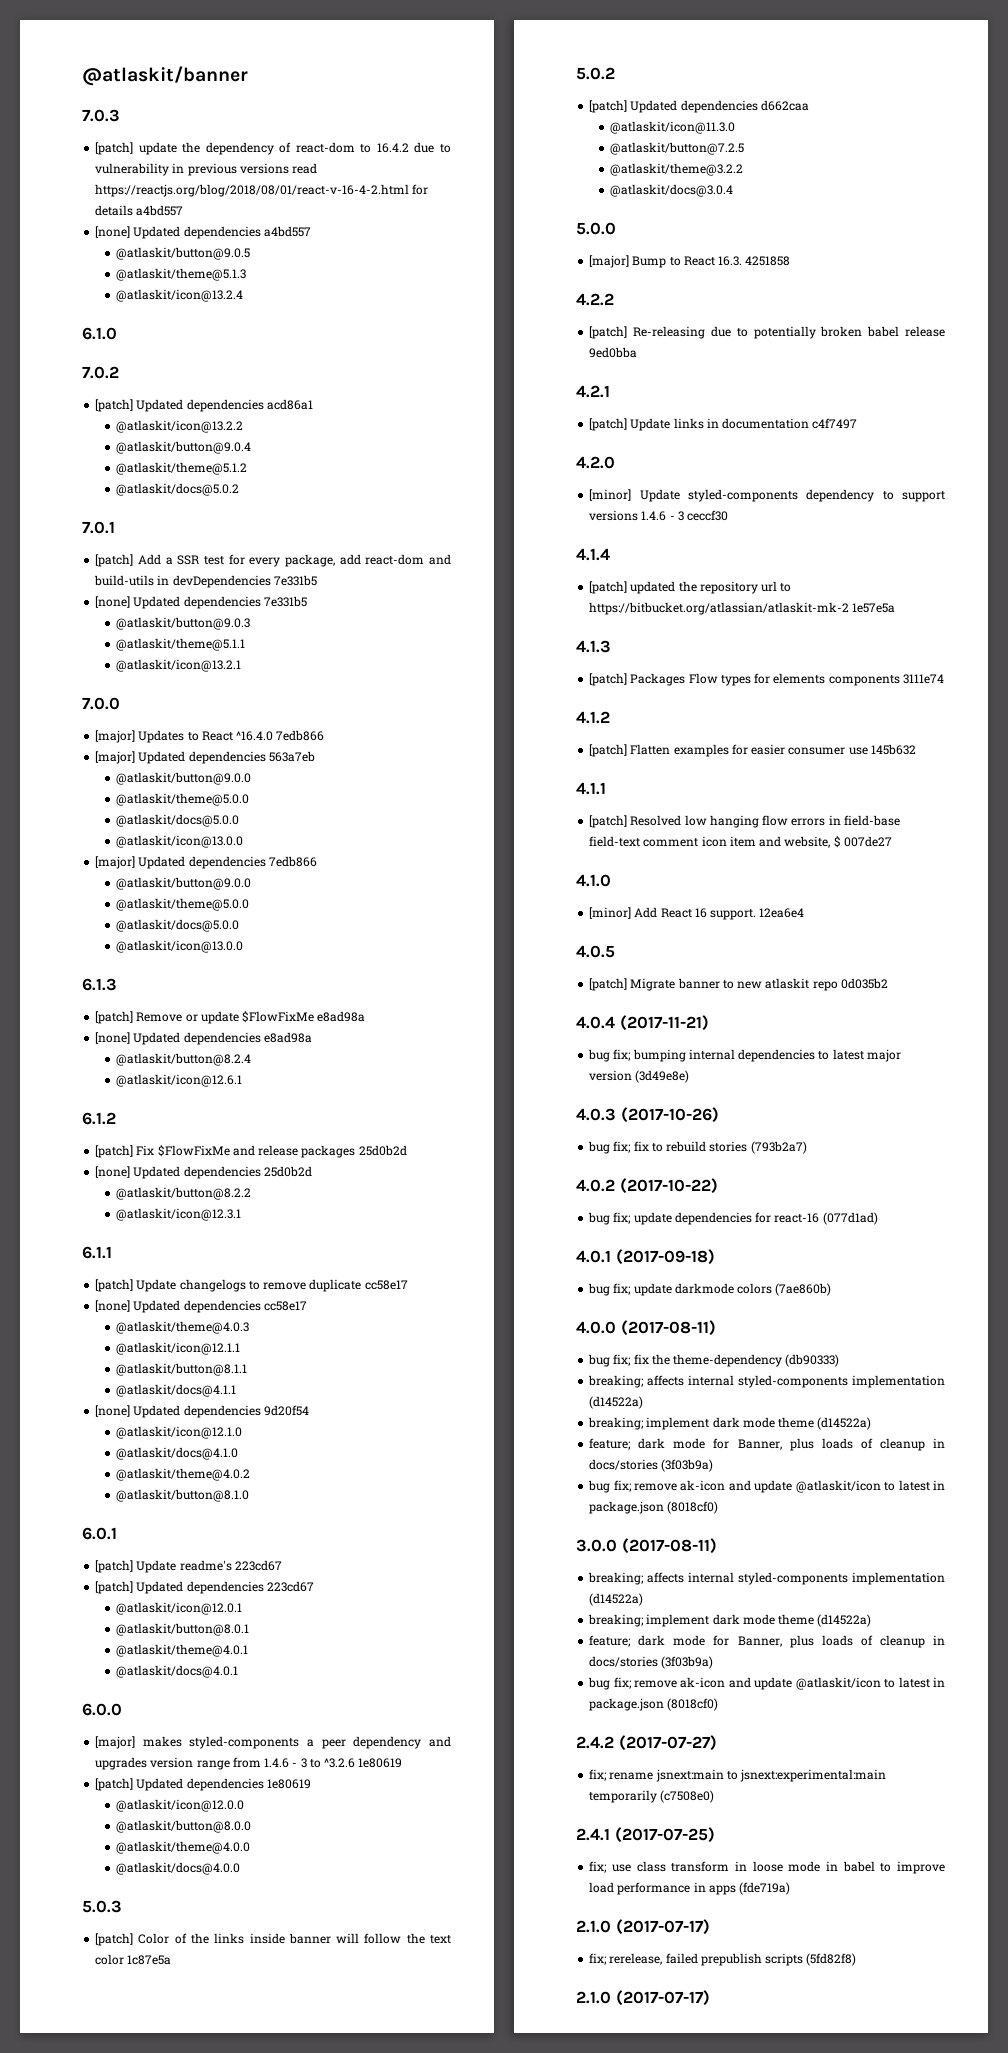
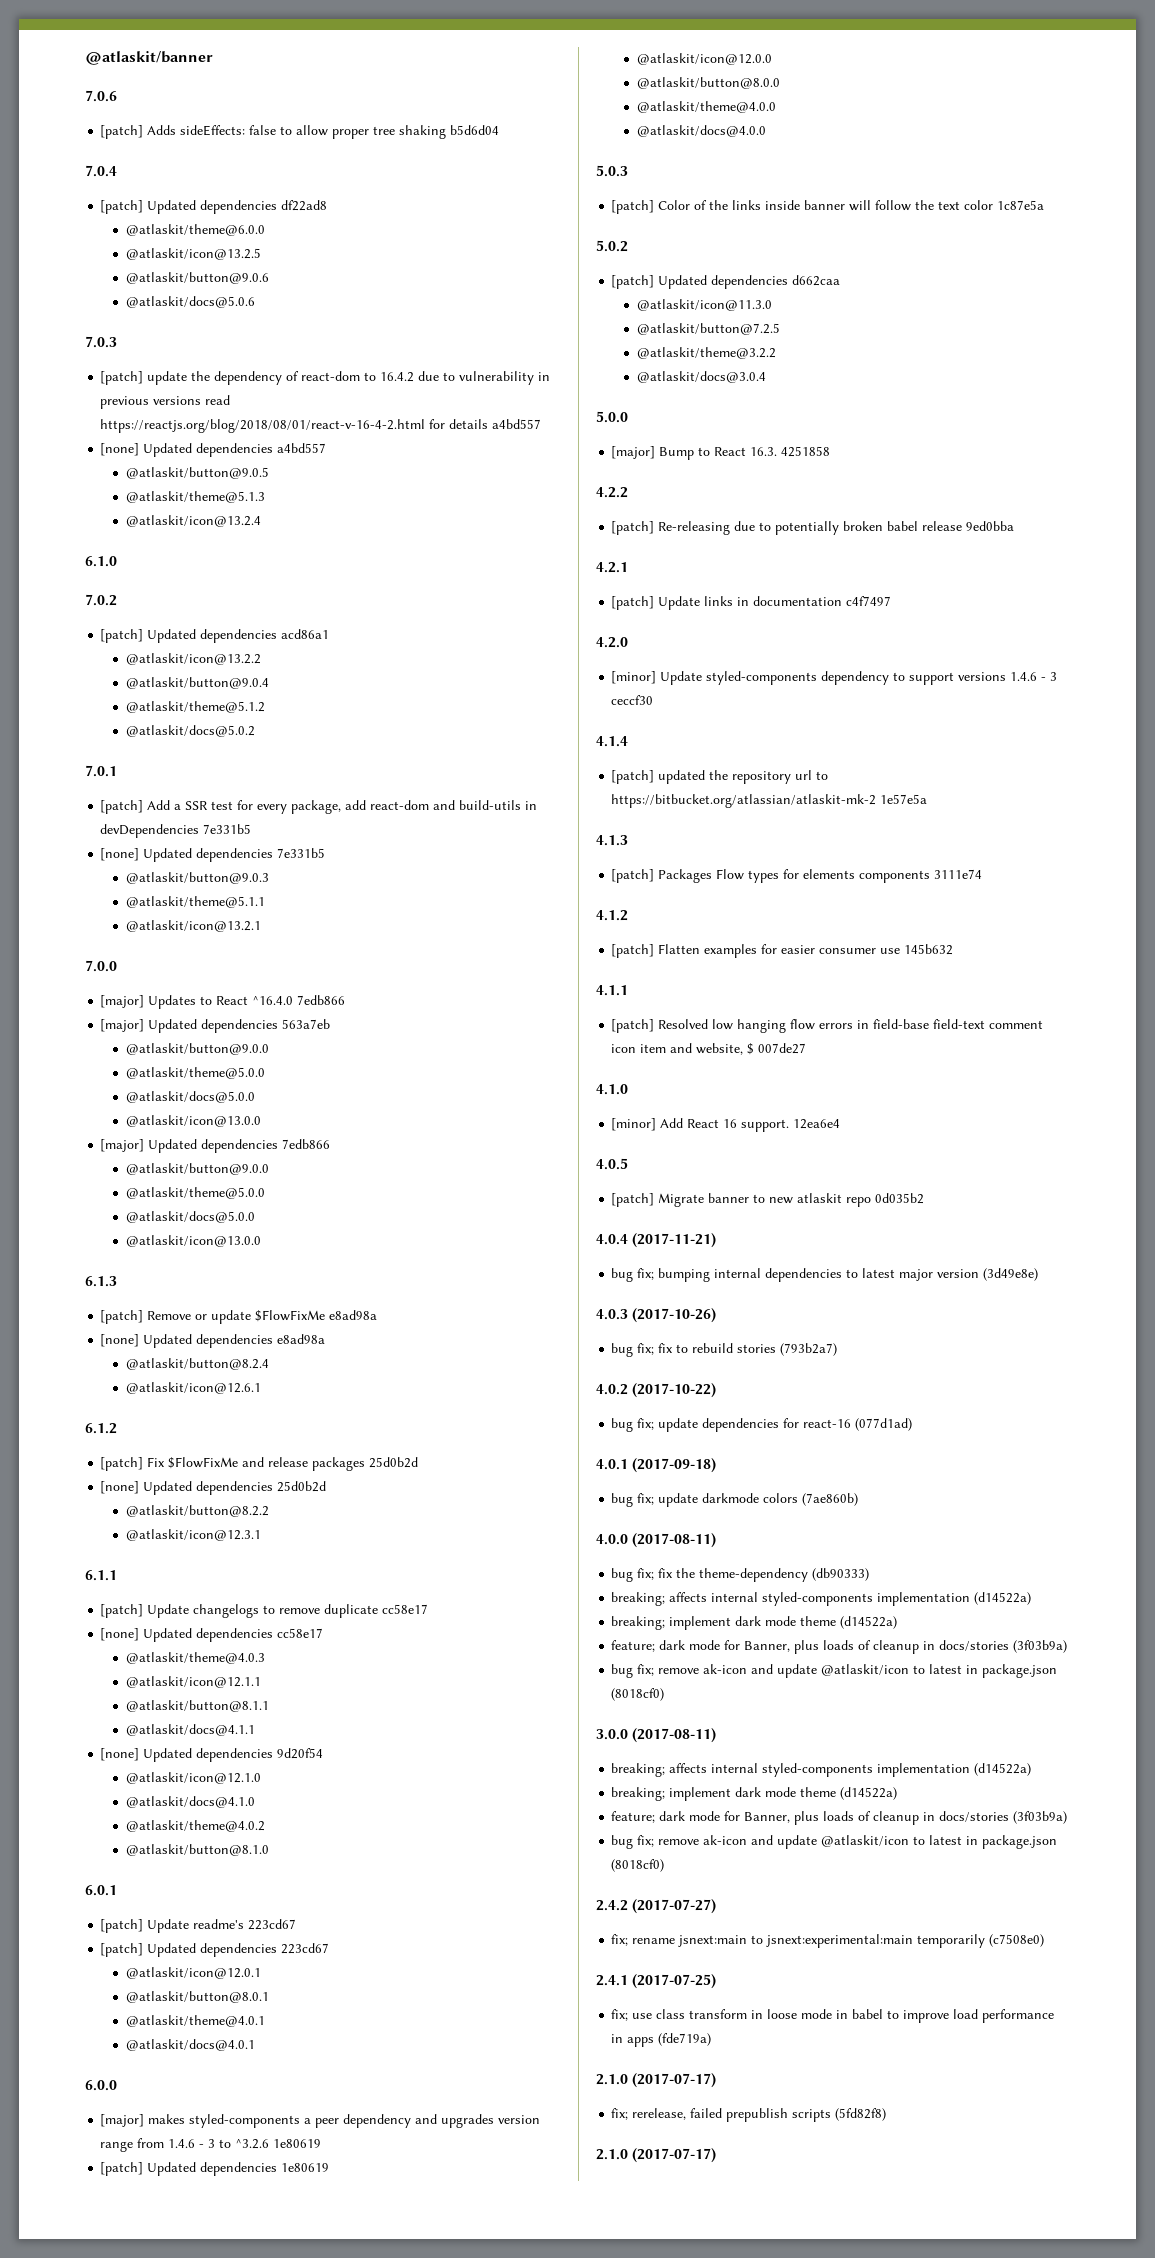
(248, 76) none -> [85,90,117,102] [100,125,500,139] [85,165,117,177] [100,200,328,214] [125,224,265,236] [125,248,261,260] [125,272,269,284] [125,296,255,308] // 7.0.6 // [patch] Adds sideEffects: false to allow proper tree shaking b5d6d04 // 7.0.4 // [patch] Updated dependencies df22ad8 // @atlaskit/theme@6.0.0 // @atlaskit/icon@13.2.5 // @atlaskit/button@9.0.6 // @atlaskit/docs@5.0.6

